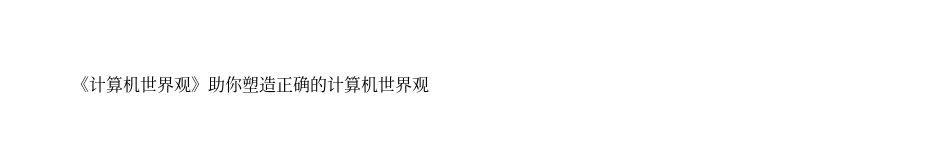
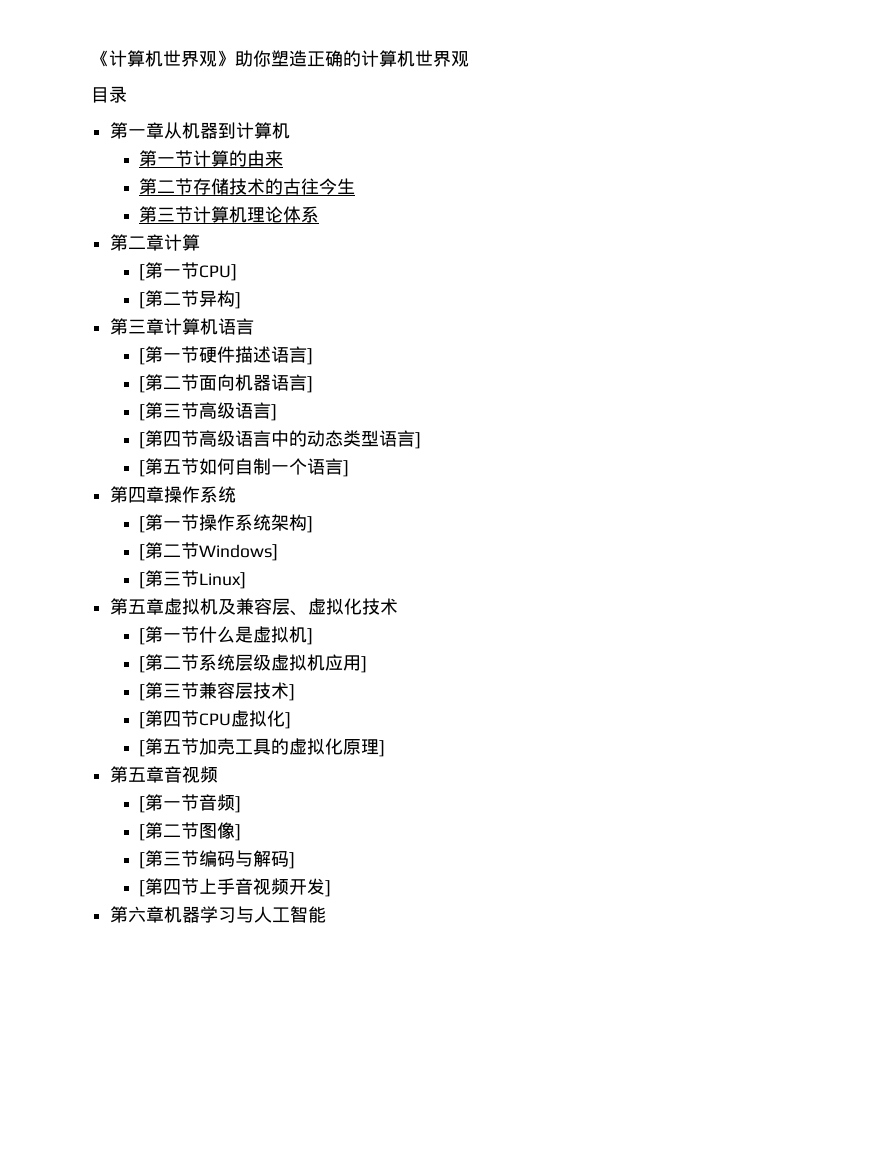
(429, 84) none -> [91,86,127,103] [110,122,291,139] [139,150,284,167] [139,178,356,195] [139,206,320,223] [110,234,201,251] [139,262,238,281] [139,290,242,309] [110,318,255,335] [139,346,314,365] [139,374,314,393] [139,402,278,421] [139,430,422,449] [139,458,350,477] [110,486,237,503] [139,514,314,533] [139,542,279,561] [139,570,247,589] [110,598,399,616] [139,626,314,645] [139,654,368,673] [139,682,296,701] [139,710,292,729] [139,738,386,757] [110,766,219,783] [139,794,242,813] [139,822,242,841] [139,850,296,869] [139,878,332,897] [110,906,327,923] // 目录 // 第一章从机器到计算机 // 第一节计算的由来 // 第二节存储技术的古往今生 // 第三节计算机理论体系 // 第二章计算 // [第一节CPU] // [第二节异构] // 第三章计算机语言 // [第一节硬件描述语言] // [第二节面向机器语言] // [第三节高级语言] // [第四节高级语言中的动态类型语言] // [第五节如何自制一个语言] // 第四章操作系统 // [第一节操作系统架构] // [第二节Windows] // [第三节Linux] // 第五章虚拟机及兼容层、虚拟化技术 // [第一节什么是虚拟机] // [第二节系统层级虚拟机应用] // [第三节兼容层技术] // [第四节CPU虚拟化] // [第五节加壳工具的虚拟化原理] // 第五章音视频 // [第一节音频] // [第二节图像] // [第三节编码与解码] // [第四节上手音视频开发] // 第六章机器学习与人工智能

